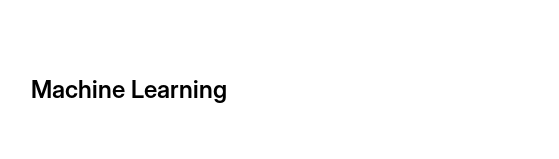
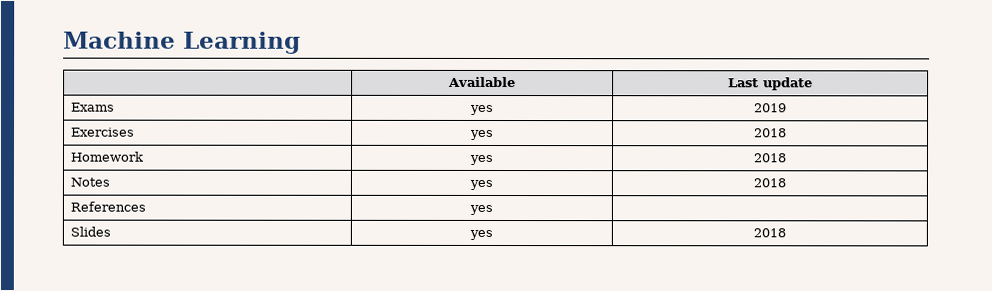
(228, 91) none -> [448,76,516,88] [728,77,814,91] [70,102,115,112] [470,104,494,115] [754,103,788,113] [70,127,135,137] [470,129,494,140] [754,128,788,138] [69,151,143,162] [469,154,493,165] [753,153,787,163] [69,177,110,187] [469,179,493,190] [753,178,787,188] [69,201,146,212] [469,204,493,215] [69,226,111,237] [469,229,493,240] [753,228,787,238] // | Available | Last update // Exams | yes | 2019 // Exercises | yes | 2018 // Homework | yes | 2018 // Notes | yes | 2018 // References | yes | // Slides | yes | 2018

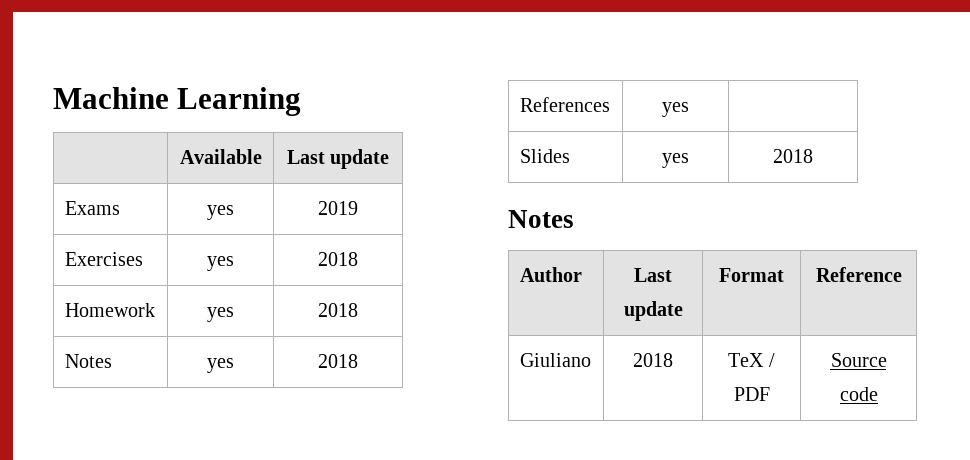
(787, 233) none -> [508,210,574,228] [519,267,582,282] [634,268,672,282] [623,301,683,321] [719,268,784,282] [815,267,902,282] [519,353,591,367] [633,353,673,367] [728,353,775,367] [733,387,770,401] [830,353,887,367] [839,387,878,401] // Notes // Author | Last update | Format | Reference // Giuliano | 2018 | TeX / PDF | Source code

